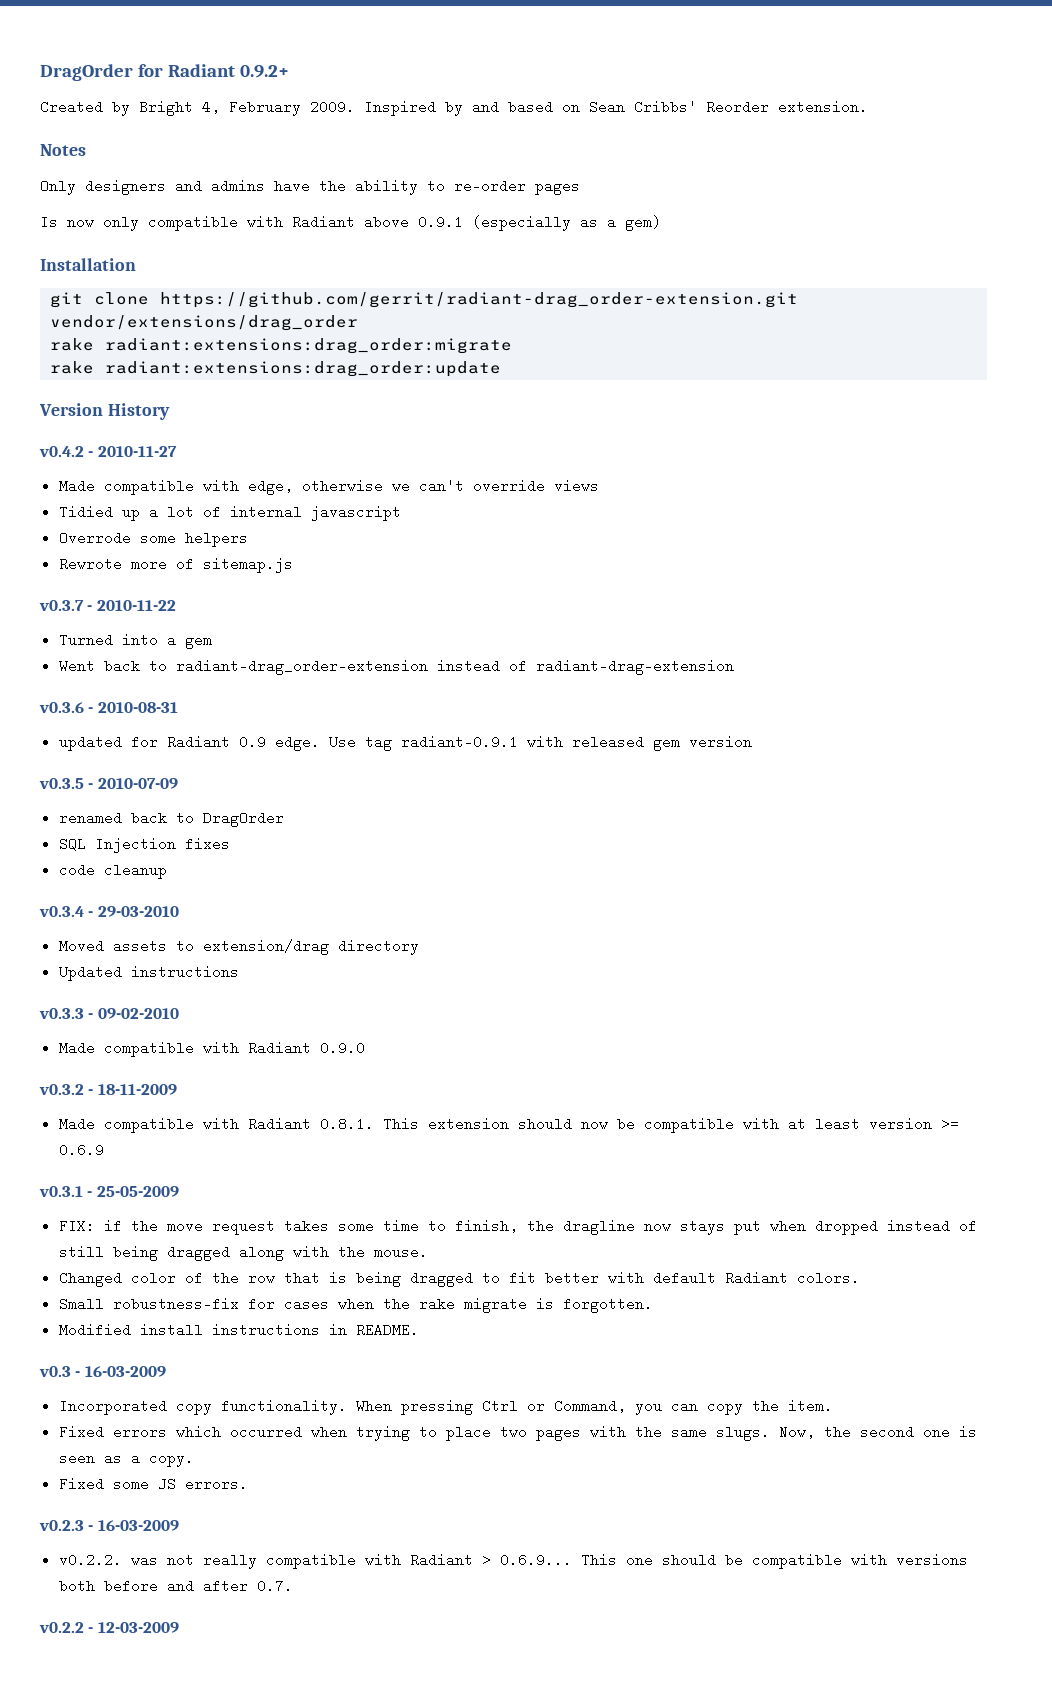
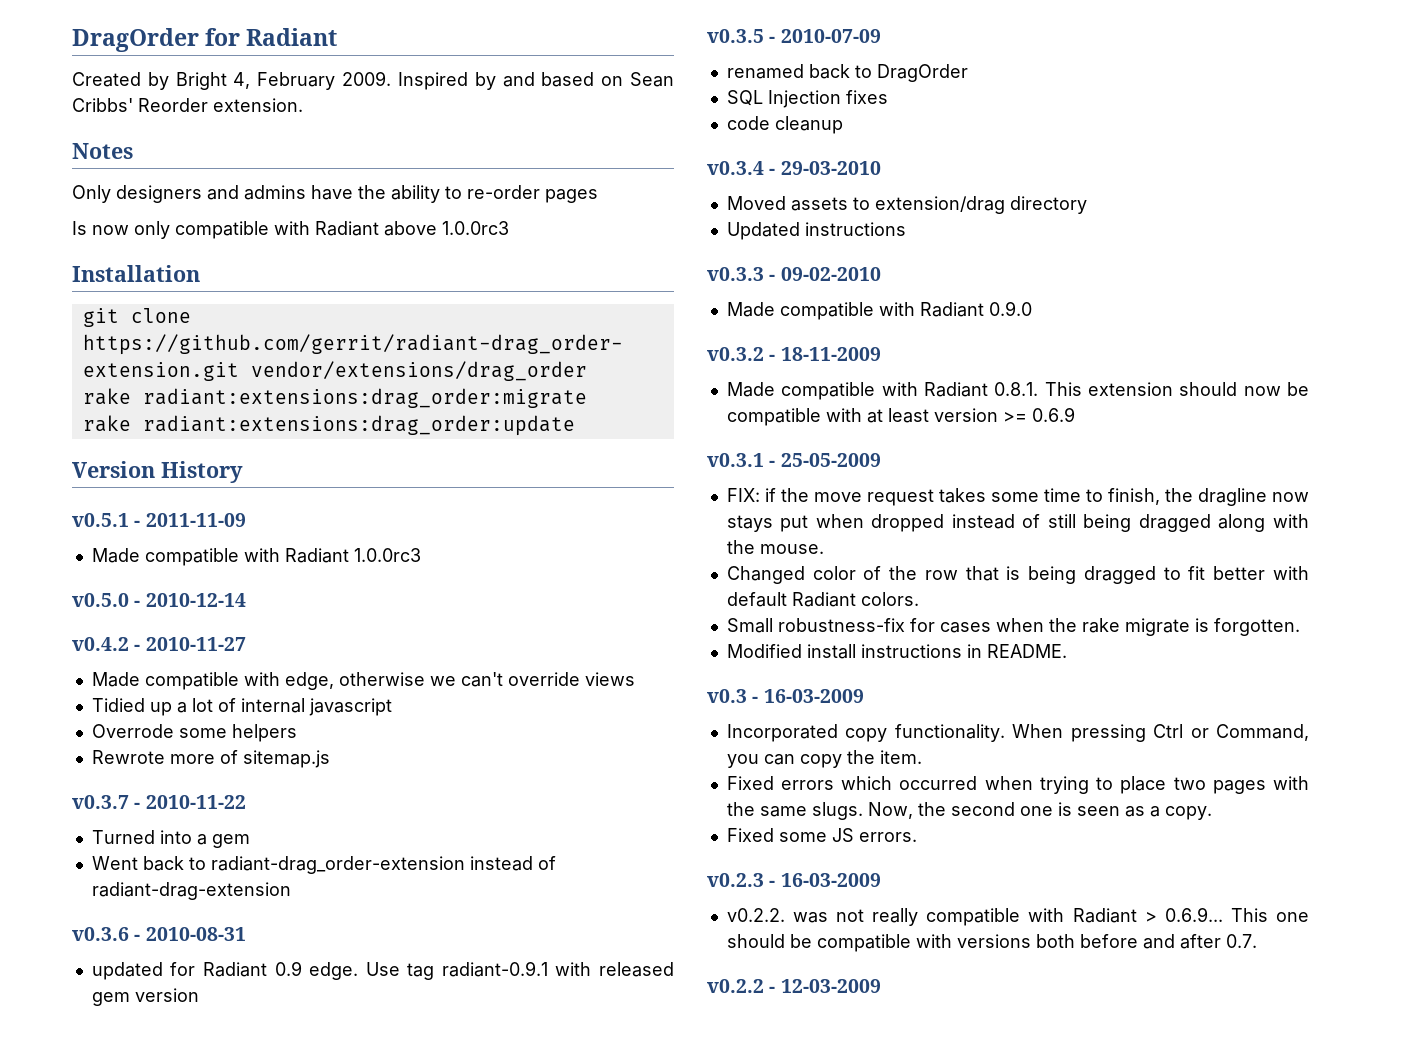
[240,65,290,78] 0.9.2+ -> (338, 37) none
[418,215,661,231] 0.9.1 (especially as a gem) -> [442,221,509,235] 1.0.0rc3
(170, 411) none -> [72,513,246,527] [91,548,421,566] [72,593,246,607] // v0.5.1 - 2011-11-09 // Made compatible with Radiant 1.0.0rc3 // v0.5.0 - 2010-12-14

